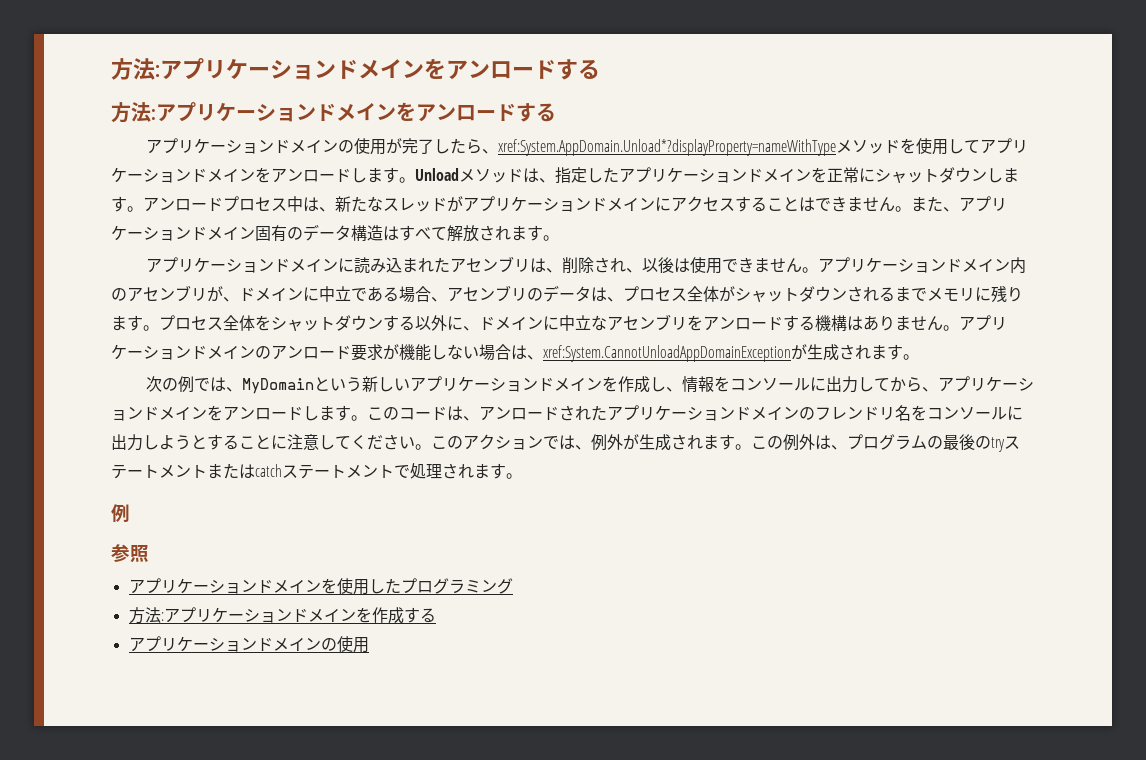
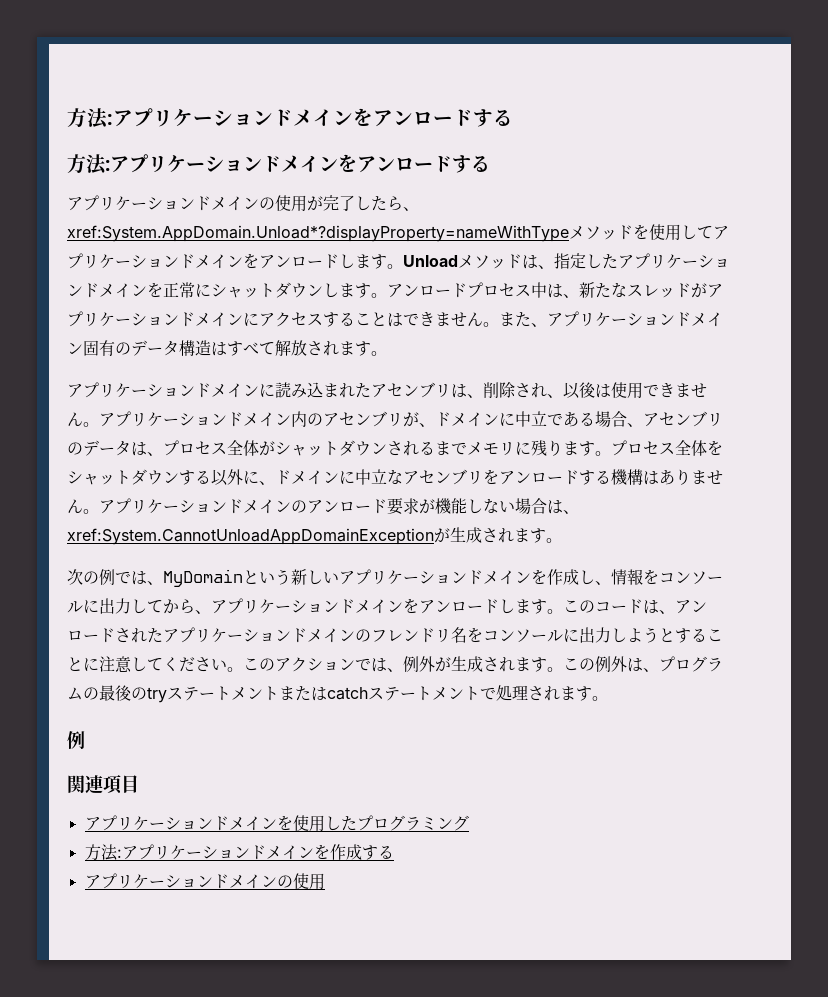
[111,544,149,563] 参照 -> [67,775,139,794] 関連項目

